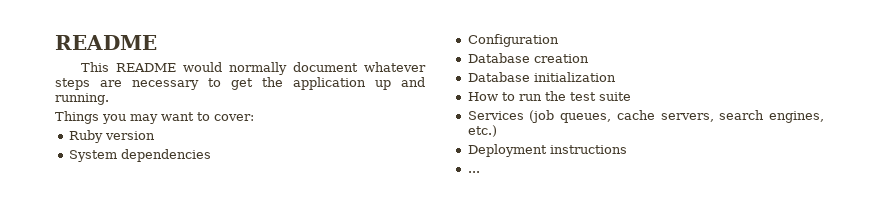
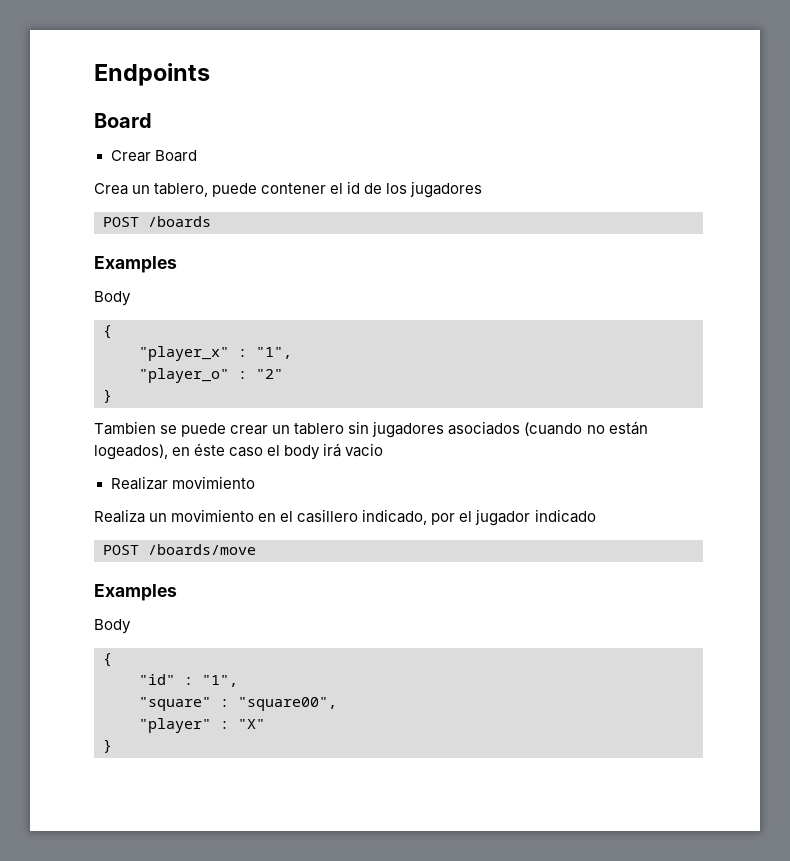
[55,35,157,50] [81,62,426,75] [55,77,425,90] [55,93,109,105] [55,111,254,124] [68,130,155,143] [68,149,211,162] [467,34,559,47] [467,53,589,63] [467,72,616,82] [467,91,631,101] [467,110,824,123] [467,125,497,137] [467,144,627,157] [467,171,480,173] README // This README would normally document whatever steps are necessary to get the application up and running. // Things you may want to cover: // Ruby version // System dependencies // Configuration // Database creation // Database initialization // How to run the test suite // Services (job queues, cache servers, search engines, etc.) // Deployment instructions // ... -> [94,63,210,86] [94,113,152,128] [110,150,197,162] [94,181,483,198] [103,216,211,227] [94,256,177,273] [94,291,131,306] [103,325,112,339] [139,346,292,361] [139,368,283,383] [103,389,112,403] [94,421,648,438] [94,443,384,460] [110,476,255,490] [94,509,596,526] [103,544,256,555] [94,584,177,601] [94,619,131,634] [103,653,112,667] [139,674,238,687] [139,697,337,711] [139,718,265,733] [103,739,112,753] Endpoints // Board // Crear Board // Crea un tablero, puede contener el id de los jugadores // POST /boards // Examples // Body // { // "player_x" : "1", // "player_o" : "2" // } // Tambien se puede crear un tablero sin jugadores asociados (cuando no están logeados), en éste caso el body irá vacio // Realizar movimiento // Realiza un movimiento en el casillero indicado, por el jugador indicado // POST /boards/move // Examples // Body // { // "id" : "1", // "square" : "square00", // "player" : "X" // }

